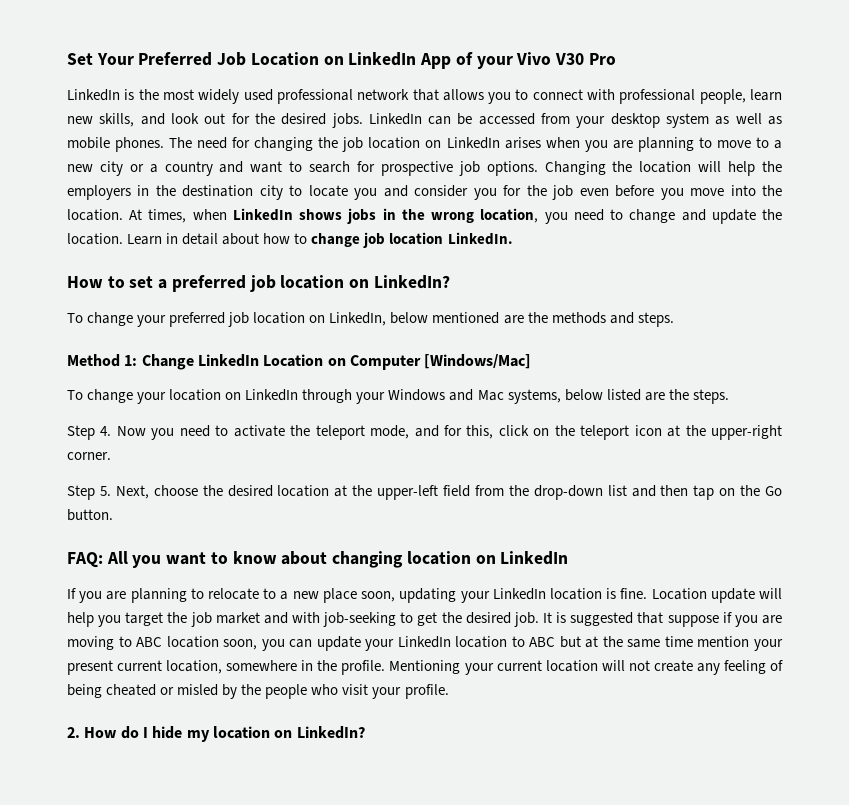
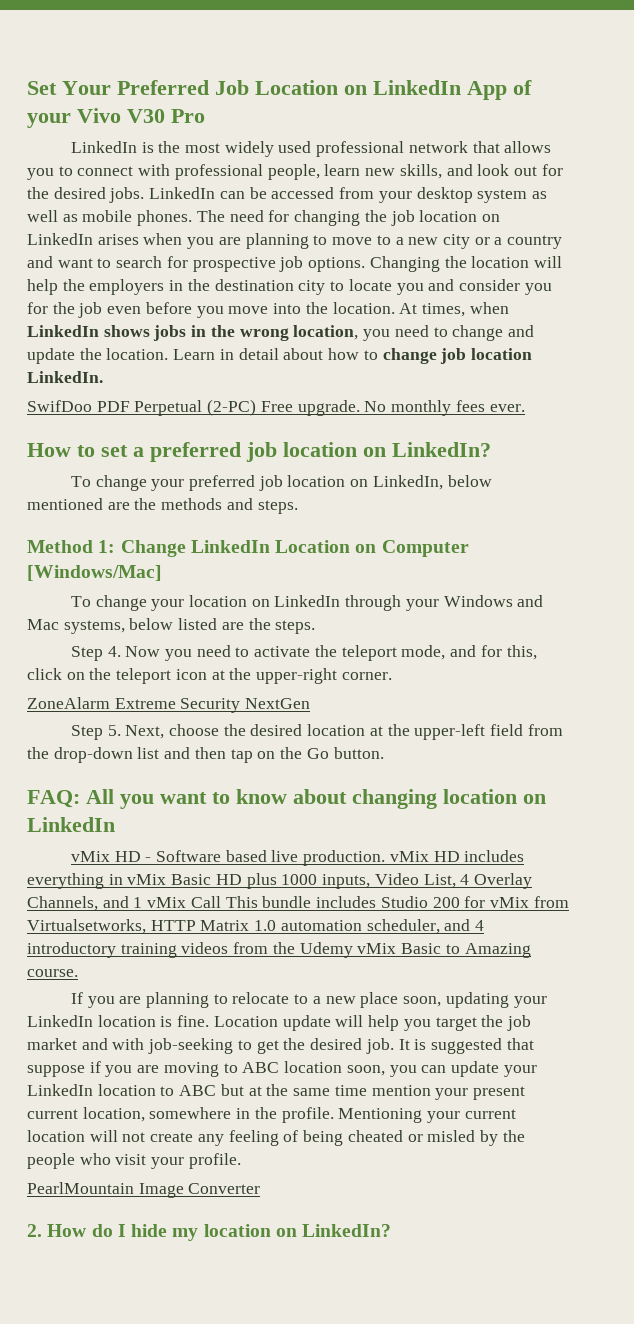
(513, 238) none -> [27,399,525,416] // SwifDoo PDF Perpetual (2-PC) Free upgrade. No monthly fees ever.
(111, 456) none -> [27,697,311,713] // ZoneAlarm Extreme Security NextGen
(569, 558) none -> [70,850,525,866] [27,873,532,889] [27,896,569,911] [27,919,485,934] [27,942,531,958] [27,969,78,977] // vMix HD - Software based live production. vMix HD includes everything in vMix Basic HD plus 1000 inputs, Video List, 4 Overlay Channels, and 1 vMix Call This bundle includes Studio 200 for vMix from Virtualsetworks, HTTP Matrix 1.0 automation scheduler, and 4 introductory training videos from the Udemy vMix Basic to Amazing course.
(449, 691) none -> [27,1182,261,1198] // PearlMountain Image Converter

